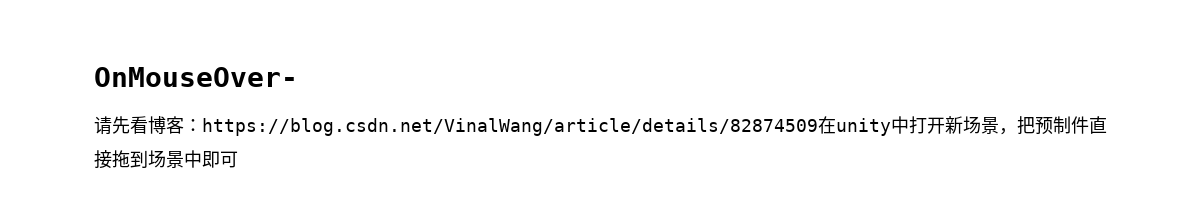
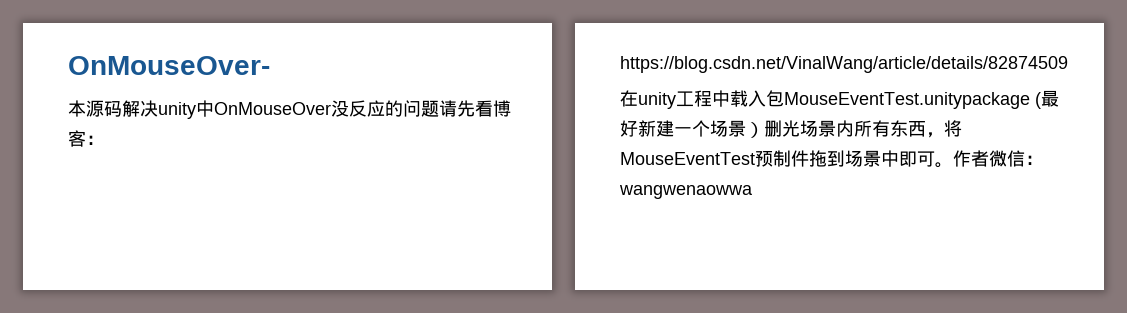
[94,116,1107,136] [94,150,238,169] 请先看博客：https://blog.csdn.net/VinalWang/article/details/82874509在unity中打开新场景，把预制件直接拖到场景中即可 -> [68,100,511,119] [68,130,104,147] [620,56,1068,73] [620,90,1059,109] [620,120,962,138] [620,150,1043,168] [619,185,753,199] 本源码解决unity中OnMouseOver没反应的问题请先看博客：https://blog.csdn.net/VinalWang/article/details/82874509 // 在unity工程中载入包MouseEventTest.unitypackage (最好新建一个场景）删光场景内所有东西，将MouseEventTest预制件拖到场景中即可。作者微信：wangwenaowwa

